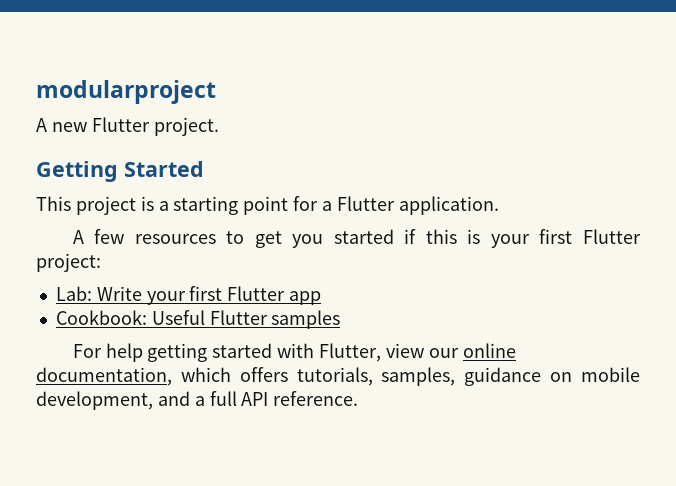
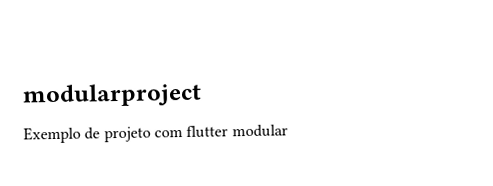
[36,117,219,136] [36,161,204,182] [36,196,499,215] [72,229,641,248] [36,253,101,272] [55,286,322,305] [55,310,341,329] [72,343,516,362] [36,367,640,386] [36,391,359,410] A new Flutter project. // Getting Started // This project is a starting point for a Flutter application. // A few resources to get you started if this is your first Flutter project: // Lab: Write your first Flutter app // Cookbook: Useful Flutter samples // For help getting started with Flutter, view our online documentation, which offers tutorials, samples, guidance on mobile development, and a full API reference. -> [23,124,288,144] Exemplo de projeto com flutter modular

